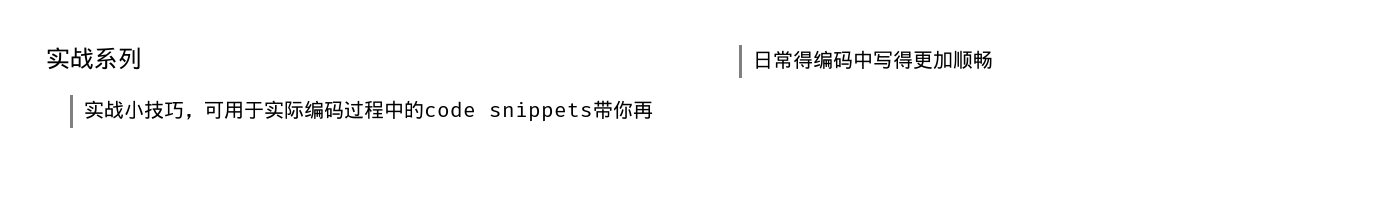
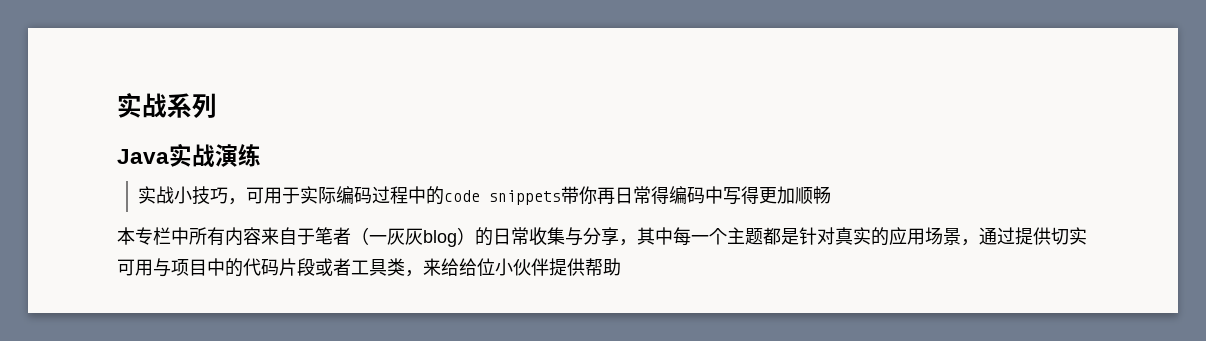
(142, 58) none -> [117,143,261,168] // Java实战演练
(994, 59) none -> [117,227,1087,247] [117,258,621,277] // 本专栏中所有内容来自于笔者（一灰灰blog）的日常收集与分享，其中每一个主题都是针对真实的应用场景，通过提供切实可用与项目中的代码片段或者工具类，来给给位小伙伴提供帮助

